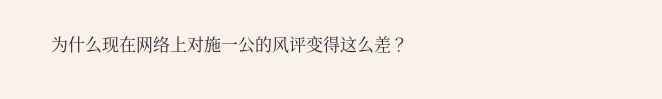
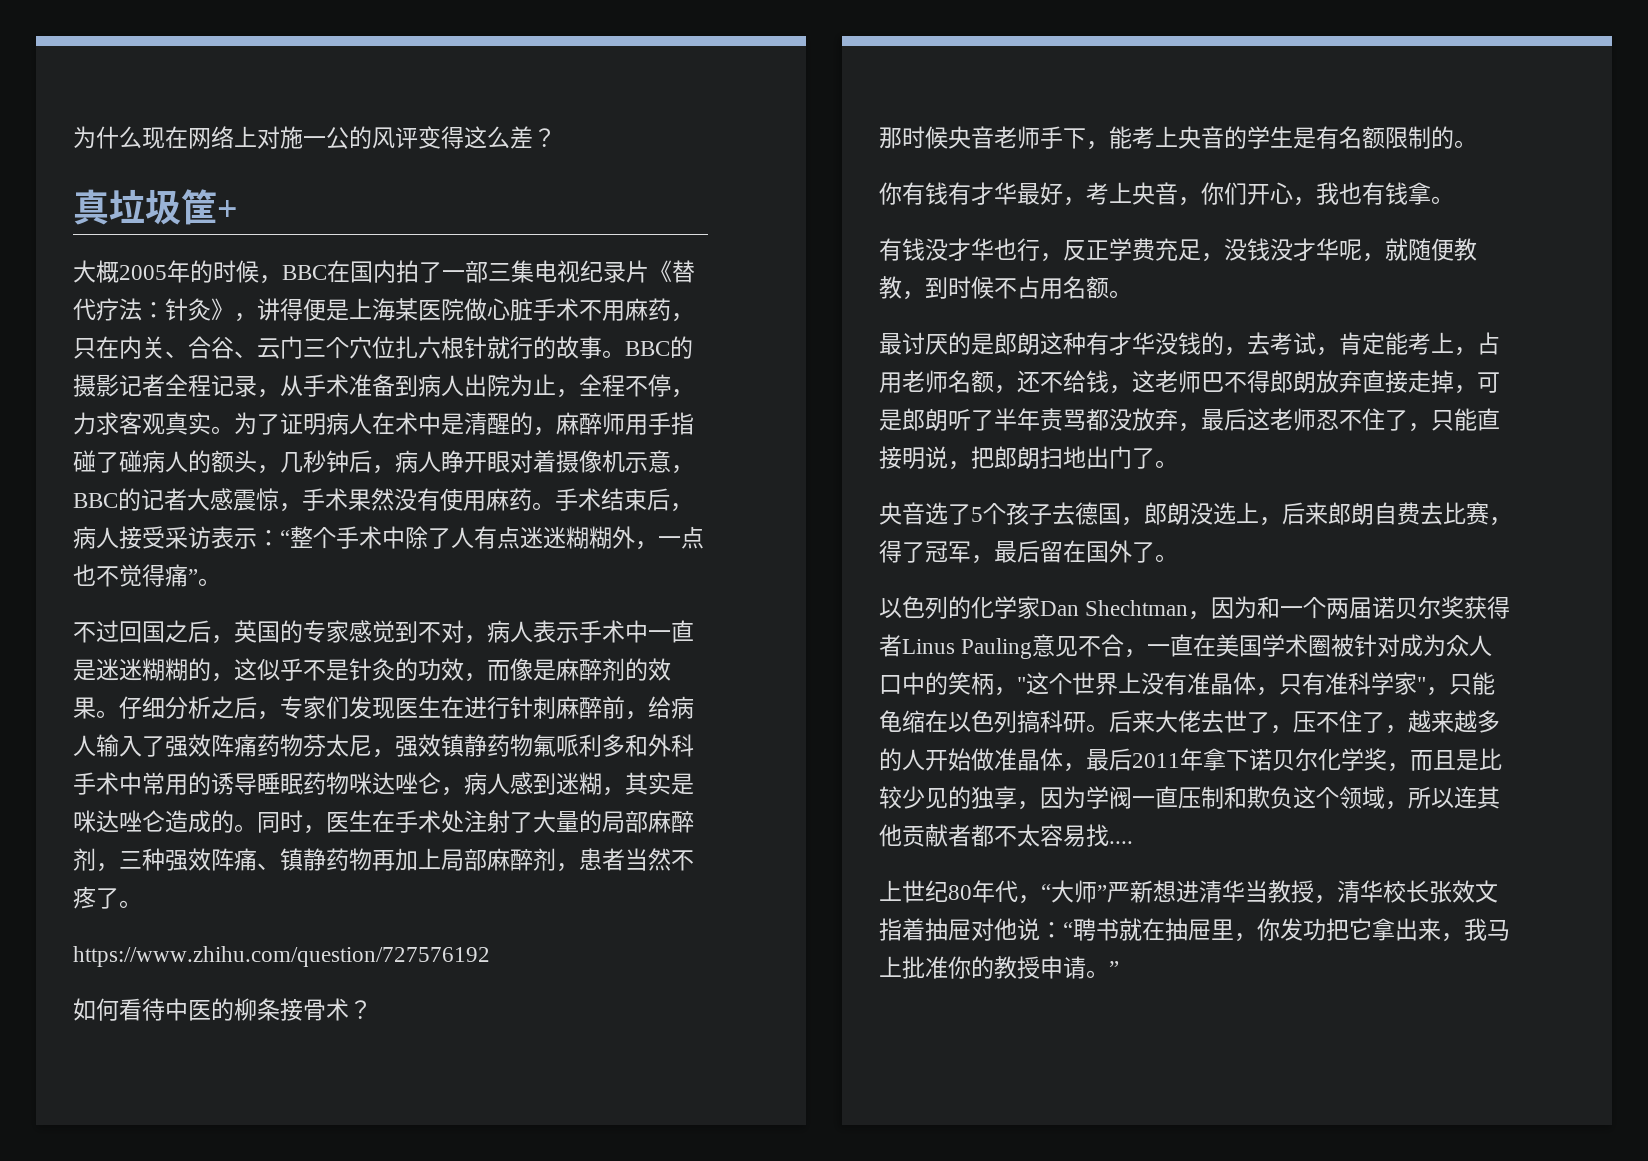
(408, 44) none -> [73,189,238,225] [73,260,695,284] [73,298,694,322] [73,336,693,359] [73,374,694,398] [73,412,694,436] [73,450,694,474] [73,488,693,512] [73,526,704,550] [73,564,221,587] [73,620,694,644] [73,658,671,682] [73,696,694,720] [73,734,694,758] [73,772,694,796] [73,810,694,834] [73,848,694,872] [73,886,142,909] [73,946,490,967] [73,998,372,1021] [879,126,1477,150] [879,182,1454,206] [879,238,1477,262] [879,276,1132,300] [879,332,1500,356] [879,370,1500,394] [879,408,1500,432] [879,446,1178,470] [879,502,1512,526] [879,540,1178,564] [879,596,1511,620] [879,634,1493,659] [879,672,1495,696] [879,710,1500,734] [879,748,1502,772] [879,786,1500,810] [879,824,1133,847] [879,880,1498,904] [879,918,1510,942] [879,956,1119,979] // 真垃圾筐+ // 大概2005年的时候，BBC在国内拍了一部三集电视纪录片《替代疗法：针灸》，讲得便是上海某医院做心脏手术不用麻药，只在内关、合谷、云门三个穴位扎六根针就行的故事。BBC的摄影记者全程记录，从手术准备到病人出院为止，全程不停，力求客观真实。为了证明病人在术中是清醒的，麻醉师用手指碰了碰病人的额头，几秒钟后，病人睁开眼对着摄像机示意，BBC的记者大感震惊，手术果然没有使用麻药。手术结束后，病人接受采访表示：“整个手术中除了人有点迷迷糊糊外，一点也不觉得痛”。 // 不过回国之后，英国的专家感觉到不对，病人表示手术中一直是迷迷糊糊的，这似乎不是针灸的功效，而像是麻醉剂的效果。仔细分析之后，专家们发现医生在进行针刺麻醉前，给病人输入了强效阵痛药物芬太尼，强效镇静药物氟哌利多和外科手术中常用的诱导睡眠药物咪达唑仑，病人感到迷糊，其实是咪达唑仑造成的。同时，医生在手术处注射了大量的局部麻醉剂，三种强效阵痛、镇静药物再加上局部麻醉剂，患者当然不疼了。 // https://www.zhihu.com/question/727576192 // 如何看待中医的柳条接骨术？ // 那时候央音老师手下，能考上央音的学生是有名额限制的。 // 你有钱有才华最好，考上央音，你们开心，我也有钱拿。 // 有钱没才华也行，反正学费充足，没钱没才华呢，就随便教教，到时候不占用名额。 // 最讨厌的是郎朗这种有才华没钱的，去考试，肯定能考上，占用老师名额，还不给钱，这老师巴不得郎朗放弃直接走掉，可是郎朗听了半年责骂都没放弃，最后这老师忍不住了，只能直接明说，把郎朗扫地出门了。 // 央音选了5个孩子去德国，郎朗没选上，后来郎朗自费去比赛，得了冠军，最后留在国外了。 // 以色列的化学家Dan Shechtman，因为和一个两届诺贝尔奖获得者Linus Pauling意见不合，一直在美国学术圈被针对成为众人口中的笑柄，"这个世界上没有准晶体，只有准科学家"，只能龟缩在以色列搞科研。后来大佬去世了，压不住了，越来越多的人开始做准晶体，最后2011年拿下诺贝尔化学奖，而且是比较少见的独享，因为学阀一直压制和欺负这个领域，所以连其他贡献者都不太容易找.... // 上世纪80年代，“大师”严新想进清华当教授，清华校长张效文指着抽屉对他说：“聘书就在抽屉里，你发功把它拿出来，我马上批准你的教授申请。”

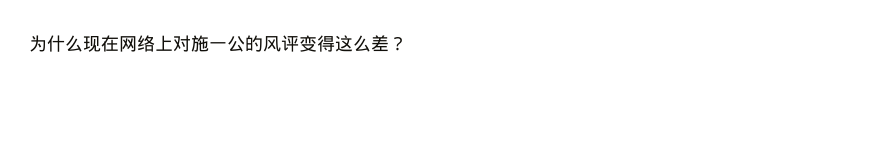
[73,189,238,225] [73,260,695,284] [73,298,694,322] [73,336,693,359] [73,374,694,398] [73,412,694,436] [73,450,694,474] [73,488,693,512] [73,526,704,550] [73,564,221,587] [73,620,694,644] [73,658,671,682] [73,696,694,720] [73,734,694,758] [73,772,694,796] [73,810,694,834] [73,848,694,872] [73,886,142,909] [73,946,490,967] [73,998,372,1021] [879,126,1477,150] [879,182,1454,206] [879,238,1477,262] [879,276,1132,300] [879,332,1500,356] [879,370,1500,394] [879,408,1500,432] [879,446,1178,470] [879,502,1512,526] [879,540,1178,564] [879,596,1511,620] [879,634,1493,659] [879,672,1495,696] [879,710,1500,734] [879,748,1502,772] [879,786,1500,810] [879,824,1133,847] [879,880,1498,904] [879,918,1510,942] [879,956,1119,979] // 真垃圾筐+ // 大概2005年的时候，BBC在国内拍了一部三集电视纪录片《替代疗法：针灸》，讲得便是上海某医院做心脏手术不用麻药，只在内关、合谷、云门三个穴位扎六根针就行的故事。BBC的摄影记者全程记录，从手术准备到病人出院为止，全程不停，力求客观真实。为了证明病人在术中是清醒的，麻醉师用手指碰了碰病人的额头，几秒钟后，病人睁开眼对着摄像机示意，BBC的记者大感震惊，手术果然没有使用麻药。手术结束后，病人接受采访表示：“整个手术中除了人有点迷迷糊糊外，一点也不觉得痛”。 // 不过回国之后，英国的专家感觉到不对，病人表示手术中一直是迷迷糊糊的，这似乎不是针灸的功效，而像是麻醉剂的效果。仔细分析之后，专家们发现医生在进行针刺麻醉前，给病人输入了强效阵痛药物芬太尼，强效镇静药物氟哌利多和外科手术中常用的诱导睡眠药物咪达唑仑，病人感到迷糊，其实是咪达唑仑造成的。同时，医生在手术处注射了大量的局部麻醉剂，三种强效阵痛、镇静药物再加上局部麻醉剂，患者当然不疼了。 // https://www.zhihu.com/question/727576192 // 如何看待中医的柳条接骨术？ // 那时候央音老师手下，能考上央音的学生是有名额限制的。 // 你有钱有才华最好，考上央音，你们开心，我也有钱拿。 // 有钱没才华也行，反正学费充足，没钱没才华呢，就随便教教，到时候不占用名额。 // 最讨厌的是郎朗这种有才华没钱的，去考试，肯定能考上，占用老师名额，还不给钱，这老师巴不得郎朗放弃直接走掉，可是郎朗听了半年责骂都没放弃，最后这老师忍不住了，只能直接明说，把郎朗扫地出门了。 // 央音选了5个孩子去德国，郎朗没选上，后来郎朗自费去比赛，得了冠军，最后留在国外了。 // 以色列的化学家Dan Shechtman，因为和一个两届诺贝尔奖获得者Linus Pauling意见不合，一直在美国学术圈被针对成为众人口中的笑柄，"这个世界上没有准晶体，只有准科学家"，只能龟缩在以色列搞科研。后来大佬去世了，压不住了，越来越多的人开始做准晶体，最后2011年拿下诺贝尔化学奖，而且是比较少见的独享，因为学阀一直压制和欺负这个领域，所以连其他贡献者都不太容易找.... // 上世纪80年代，“大师”严新想进清华当教授，清华校长张效文指着抽屉对他说：“聘书就在抽屉里，你发功把它拿出来，我马上批准你的教授申请。” -> (407, 43) none

